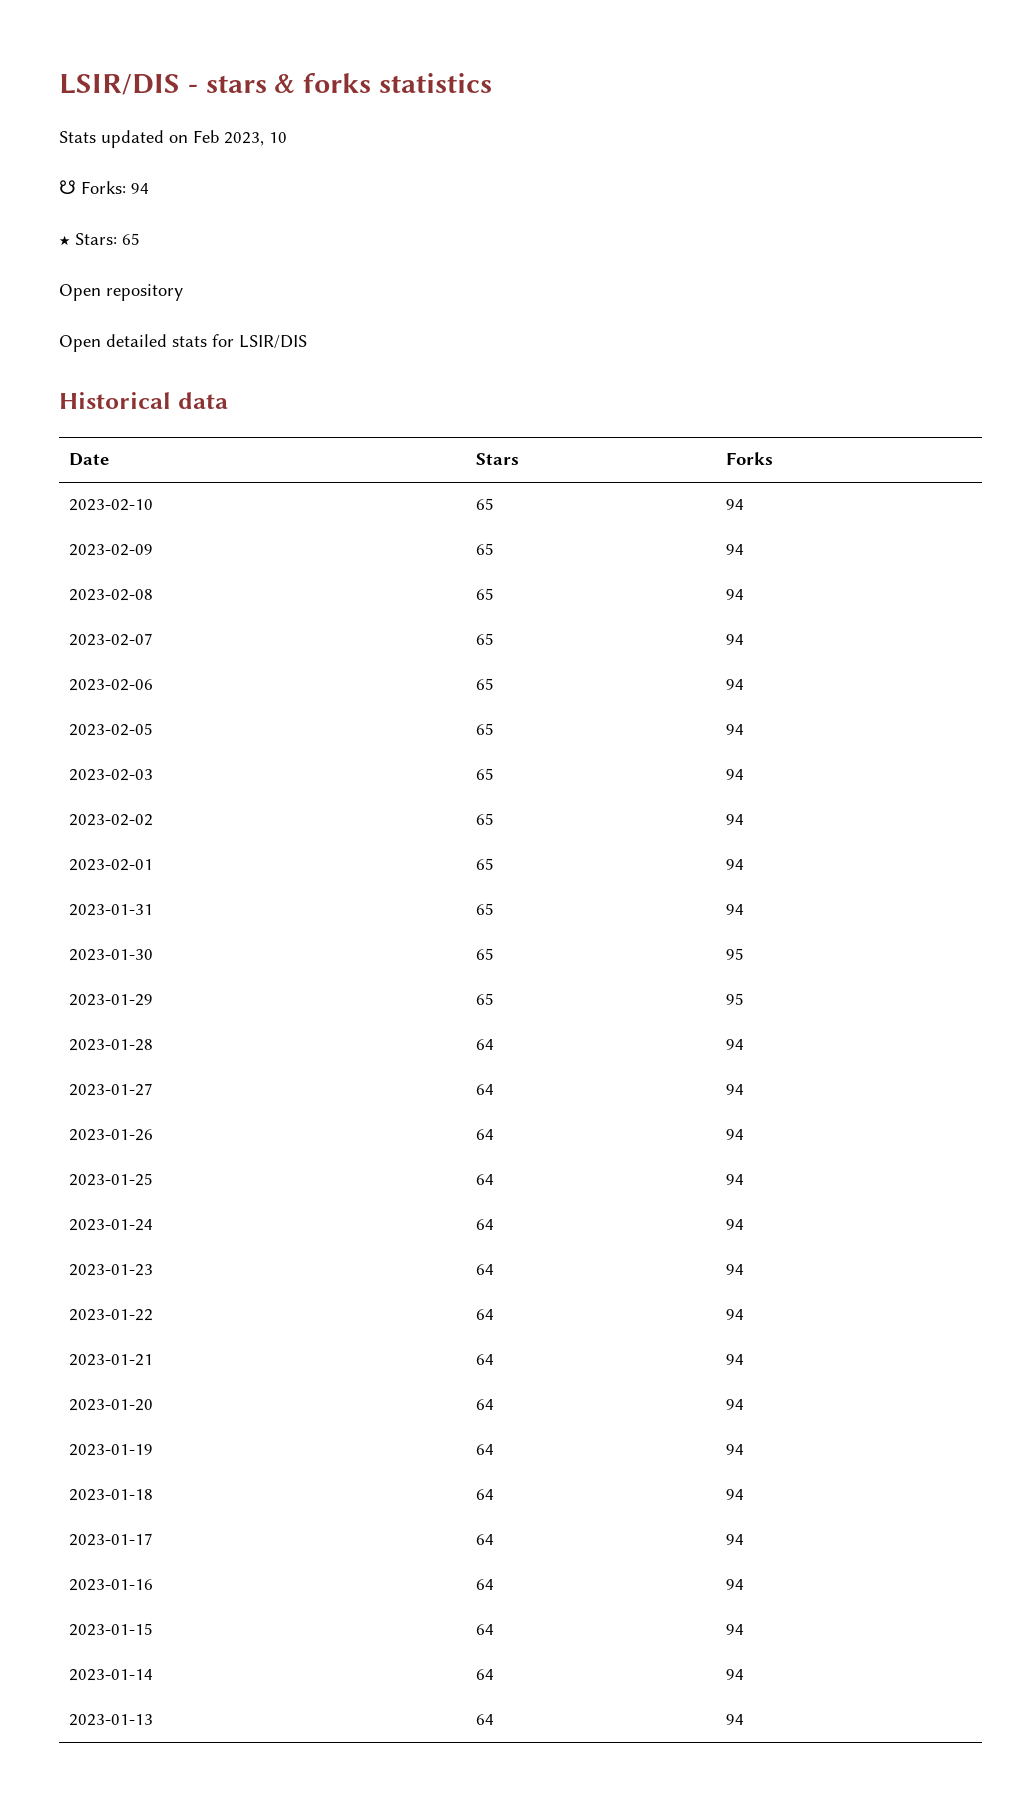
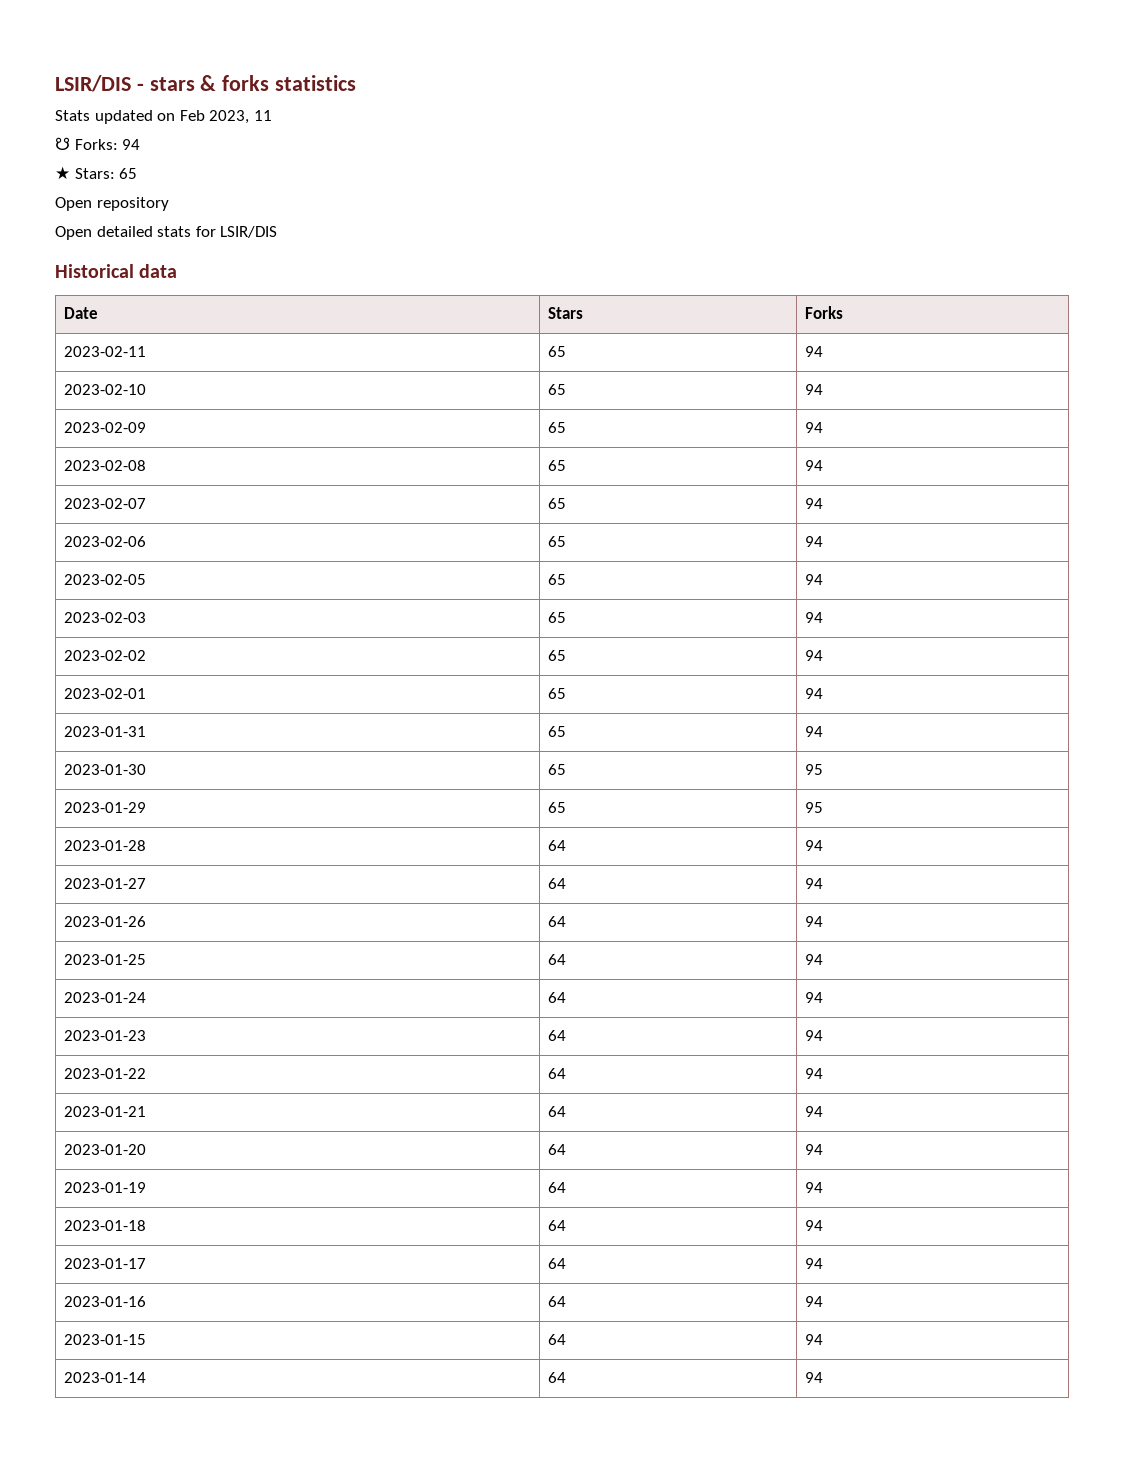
[269,132,287,143] 10 -> [253,110,272,121] 11
(774, 458) none -> [63,346,146,357] [547,346,566,357] [804,346,823,357] // 2023-02-11 | 65 | 94
[69,1714,154,1726] [476,1714,495,1725] [726,1714,745,1725] // 2023-01-13 | 64 | 94 -> (823, 1377) none

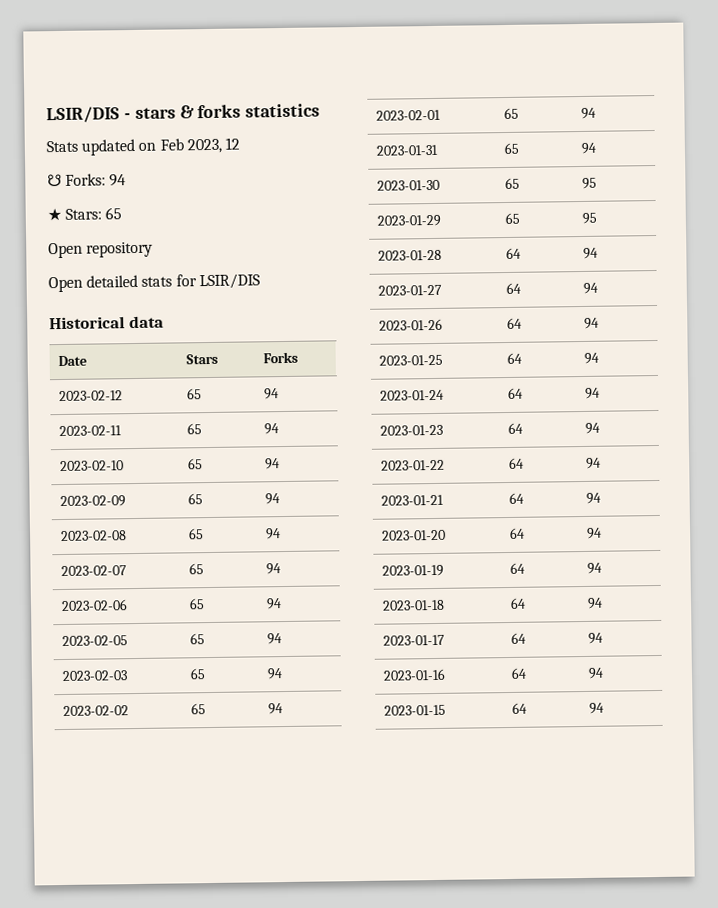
[253,110,272,121] 11 -> [224,137,240,150] 12
(843, 312) none -> [58,390,123,402] [186,388,202,400] [263,388,279,400] // 2023-02-12 | 65 | 94
[63,1372,146,1383] [547,1372,566,1383] [804,1372,823,1383] // 2023-01-14 | 64 | 94 -> (604, 708) none

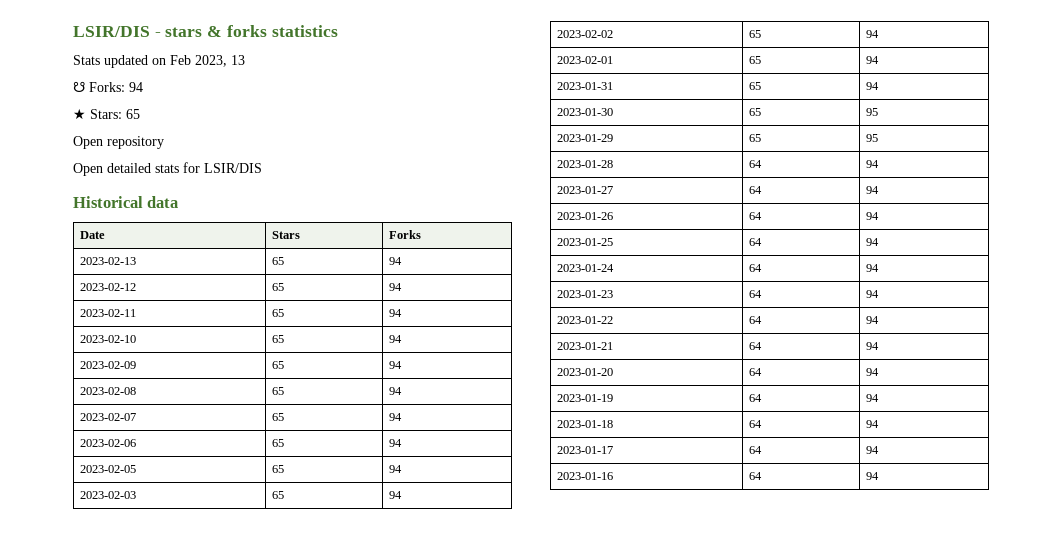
[224,137,240,150] 12 -> [231,55,245,65] 13
(298, 357) none -> [80,257,137,265] [272,257,285,265] [389,257,403,265] // 2023-02-13 | 65 | 94
[383,704,446,716] [511,702,527,714] [588,702,604,714] // 2023-01-15 | 64 | 94 -> (880, 476) none

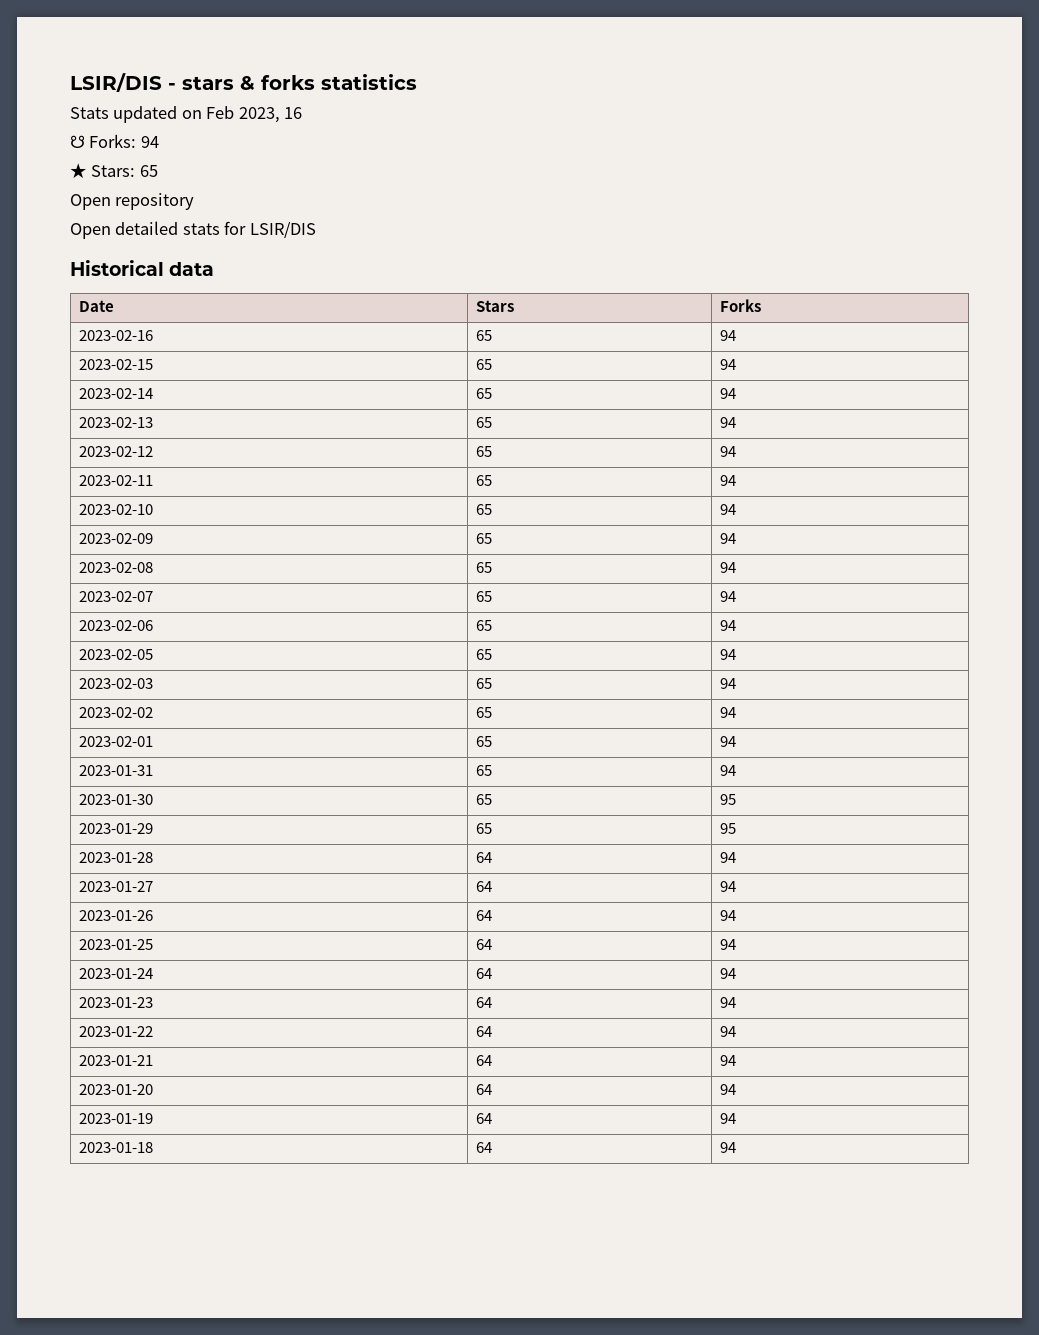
[231,55,245,65] 13 -> [284,107,303,119] 16
(422, 234) none -> [78,330,153,341] [475,330,492,341] [719,330,736,341] [78,359,153,370] [475,359,492,370] [719,359,736,370] [78,388,153,399] [475,388,492,399] [719,388,736,399] // 2023-02-16 | 65 | 94 // 2023-02-15 | 65 | 94 // 2023-02-14 | 65 | 94
[557,446,614,454] [749,446,763,454] [866,446,880,454] [557,472,614,480] [749,472,763,480] [866,472,880,480] // 2023-01-17 | 64 | 94 // 2023-01-16 | 64 | 94 -> (736, 1147) none

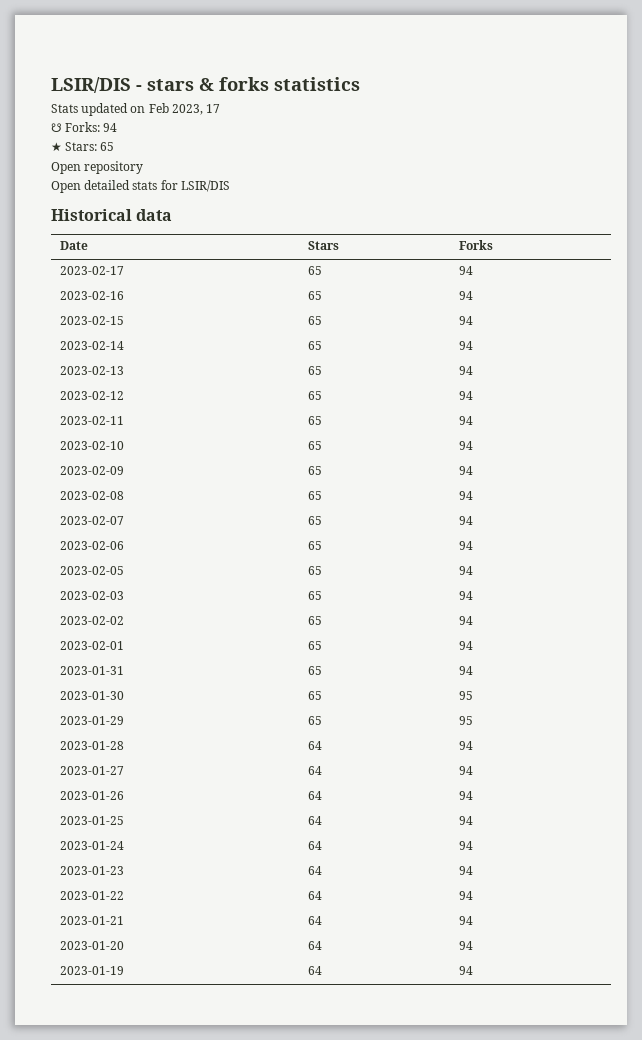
[284,107,303,119] 16 -> [206,104,221,113] 17
(761, 305) none -> [60,266,125,275] [308,266,323,275] [459,266,474,275] // 2023-02-17 | 65 | 94
[78,1142,153,1153] [475,1142,492,1153] [719,1142,736,1153] // 2023-01-18 | 64 | 94 -> (474, 970) none

